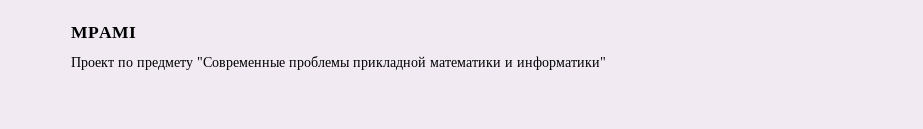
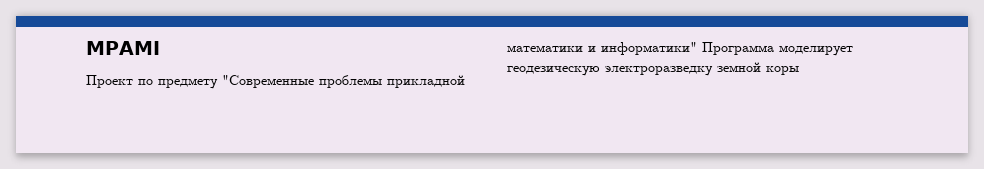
(606, 63) none -> [702,42,853,56] [507,62,799,76] Программа моделирует геодезическую электроразведку земной коры

